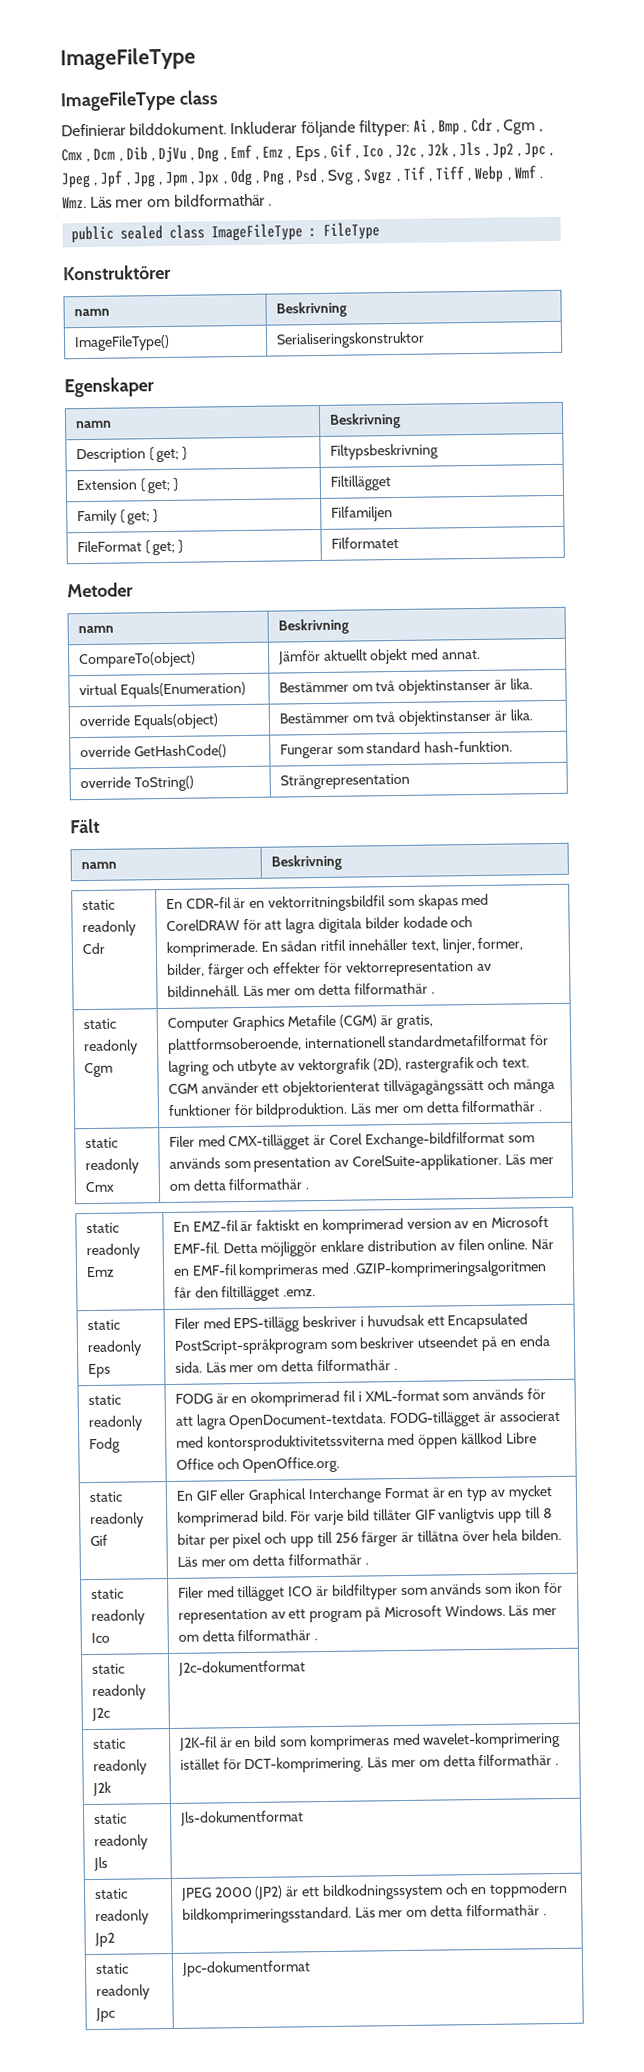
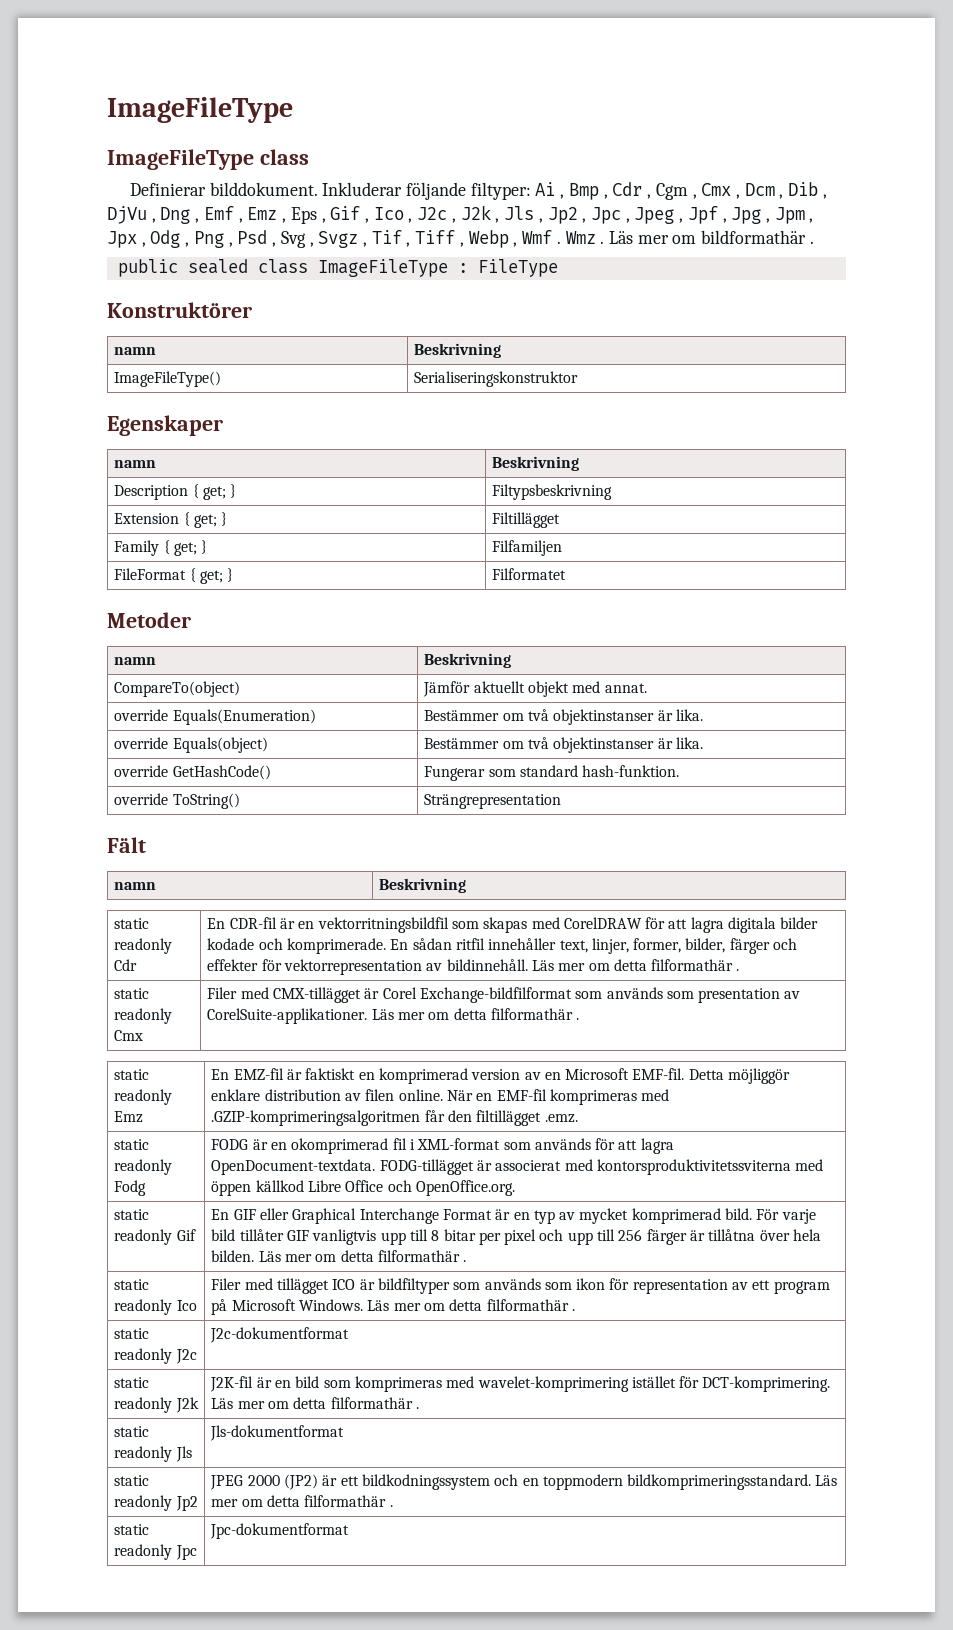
[62,196,87,209] Wmz. -> [565,231,605,244] Wmz .
[78,683,118,696] virtual -> [114,709,169,721] override
[82,1018,116,1030] [83,1039,138,1056] [83,1062,113,1078] [166,1014,433,1033] [167,1034,550,1055] [167,1056,531,1076] [167,1077,555,1097] [167,1100,543,1119] // static readonly Cgm | Computer Graphics Metafile (CGM) är gratis, plattformsoberoende, internationell standardmetafilformat för lagring och utbyte av vektorgrafik (2D), rastergrafik och text. CGM använder ett objektorienterat tillvägagångssätt och många funktioner för bildproduktion. Läs mer om detta filformathär . -> (740, 970) none
[86,1319,120,1331] [86,1340,142,1357] [87,1363,111,1379] [173,1313,529,1333] [173,1335,551,1355] [174,1359,398,1373] // static readonly Eps | Filer med EPS-tillägg beskriver i huvudsak ett Encapsulated PostScript-språkprogram som beskriver utseendet på en enda sida. Läs mer om detta filformathär . -> (578, 1118) none

